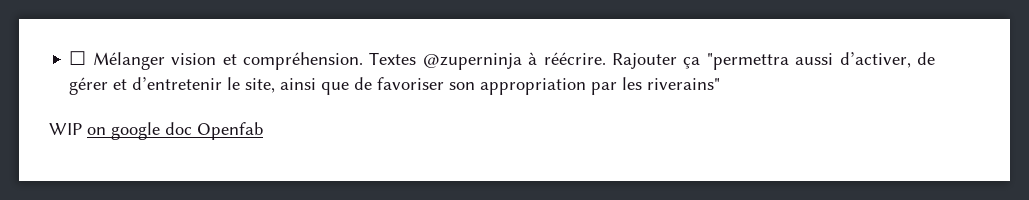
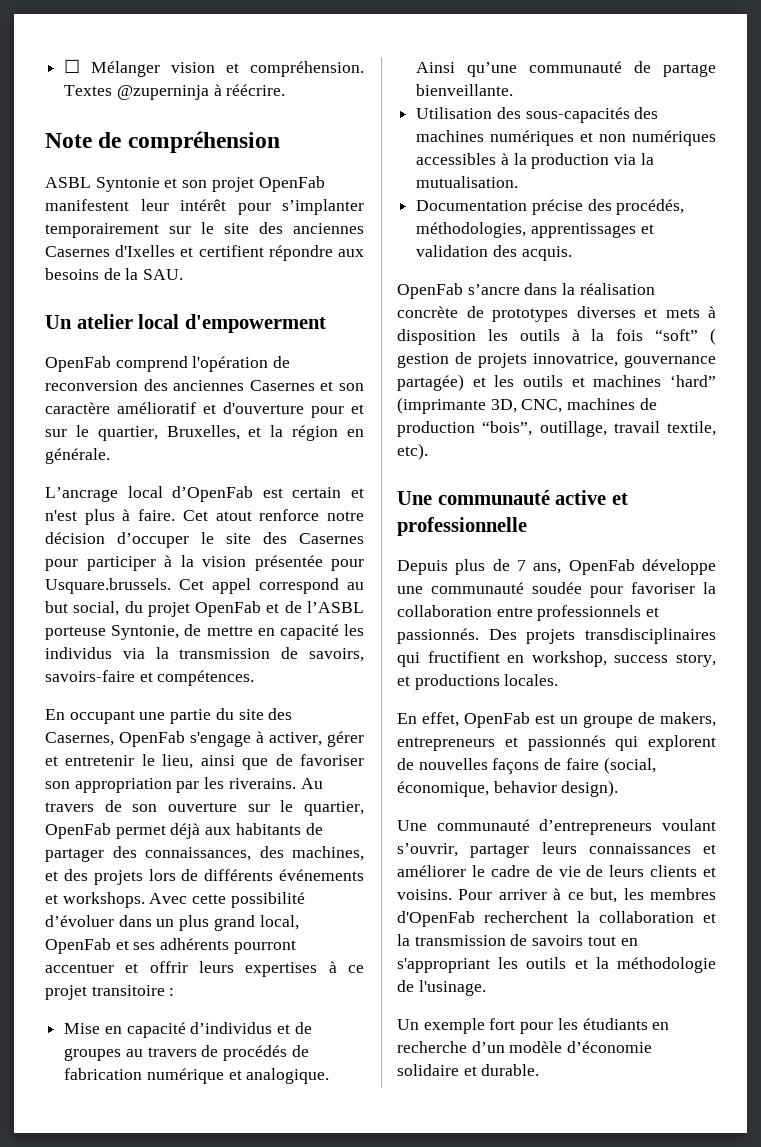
[611,52,936,70] [69,77,276,95] Rajouter ça "permettra aussi d’activer, de gérer et d’entretenir le site, -> [45,131,280,153] [45,176,325,192] [45,199,364,215] [45,222,364,238] [45,245,364,261] [45,268,184,280] [45,314,326,333] [45,356,291,372] [45,379,364,391] [45,402,364,418] [45,425,364,441] [45,448,110,464] [45,486,364,502] [45,509,365,525] [45,532,364,548] [45,555,364,571] [45,578,364,594] [45,601,364,617] [45,624,364,640] [45,647,364,662] [45,670,255,686] [45,708,293,724] [45,731,364,747] [45,754,194,769] // Note de compréhension // ASBL Syntonie et son projet OpenFab manifestent leur intérêt pour s’implanter temporairement sur le site des anciennes Casernes d'Ixelles et certifient répondre aux besoins de la SAU. // Un atelier local d'empowerment // OpenFab comprend l'opération de reconversion des anciennes Casernes et son caractère amélioratif et d'ouverture pour et sur le quartier, Bruxelles, et la région en générale. // L’ancrage local d’OpenFab est certain et n'est plus à faire. Cet atout renforce notre décision d’occuper le site des Casernes pour participer à la vision présentée pour Usquare.brussels. Cet appel correspond au but social, du projet OpenFab et de l’ASBL porteuse Syntonie, de mettre en capacité les individus via la transmission de savoirs, savoirs-faire et compétences. // En occupant une partie du site des Casernes, OpenFab s'engage à activer, gérer et entretenir le lieu,
[647,78,721,90] [49,122,263,140] riverains" // WIP on google doc Openfab -> [228,778,323,789] [45,800,364,816] [45,823,323,839] [45,846,364,862] [45,869,364,885] [45,892,305,908] [45,915,299,931] [45,938,296,954] [45,961,364,977] [45,985,175,1000] [64,1022,312,1038] [64,1045,309,1061] [64,1068,330,1084] [416,61,716,77] [416,84,514,96] [416,107,659,123] [416,130,716,146] [416,153,654,169] [416,176,519,188] [416,199,685,215] [416,222,654,238] [416,245,572,261] [397,283,655,299] [397,306,716,322] [397,328,716,345] [397,352,716,368] [397,374,716,391] [397,397,657,414] [397,421,716,437] [397,443,428,460] [397,490,628,505] [397,517,527,536] [397,559,716,575] [397,582,716,598] [397,605,660,621] [397,628,716,644] [397,651,716,667] [397,674,559,690] [397,712,716,728] [397,735,716,751] [397,757,656,774] [397,780,619,797] [397,819,716,835] [397,842,716,858] [397,865,716,877] [397,888,716,903] [397,911,716,927] [397,934,638,946] [397,957,716,973] [397,980,486,996] [397,1018,670,1034] [397,1041,653,1053] [397,1064,540,1076] riverains. Au travers de son ouverture sur le quartier, OpenFab permet déjà aux habitants de partager des connaissances, des machines, et des projets lors de différents événements et workshops. Avec cette possibilité d’évoluer dans un plus grand local, OpenFab et ses adhérents pourront accentuer et offrir leurs expertises à ce projet transitoire : // Mise en capacité d’individus et de groupes au travers de procédés de fabrication numérique et analogique. Ainsi qu’une communauté de partage bienveillante. // Utilisation des sous-capacités des machines numériques et non numériques accessibles à la production via la mutualisation. // Documentation précise des procédés, méthodologies, apprentissages et validation des acquis. // OpenFab s’ancre dans la réalisation concrète de prototypes diverses et mets à disposition les outils à la fois “soft” ( gestion de projets innovatrice, gouvernance partagée) et les outils et machines ‘hard” (imprimante 3D, CNC, machines de production “bois”, outillage, travail textile, etc). // Une communauté active et professionnelle // Depuis plus de 7 ans, OpenFab développe une communauté soudée pour favoriser la collaboration entre professionnels et passionnés. Des projets transdisciplinaires qui fructifient en workshop, success story, et productions locales. // En effet, OpenFab est un groupe de makers, entrepreneurs et passionnés qui explorent de nouvelles façons de faire (social, économique, behavior design). // Une communauté d’entrepreneurs voulant s’ouvrir, partager leurs connaissances et améliorer le cadre de vie de leurs clients et voisins. Pour arriver à ce but, les membres d'OpenFab recherchent la collaboration et la transmission de savoirs tout en s'appropriant les outils et la méthodologie de l'usinage. // Un exemple fort pour les étudiants en recherche d’un modèle d’économie solidaire et durable.

